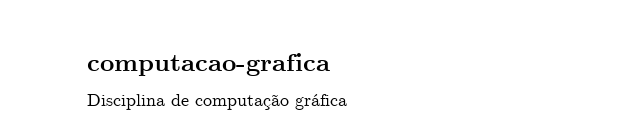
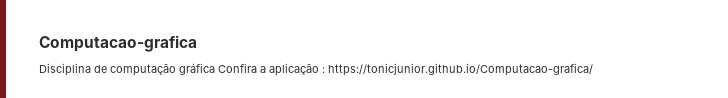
[87,53,330,76] computacao-grafica -> [39,35,197,52] Computacao-grafica
(347, 102) none -> [218,63,593,76] Confira a aplicação : https://tonicjunior.github.io/Computacao-grafica/

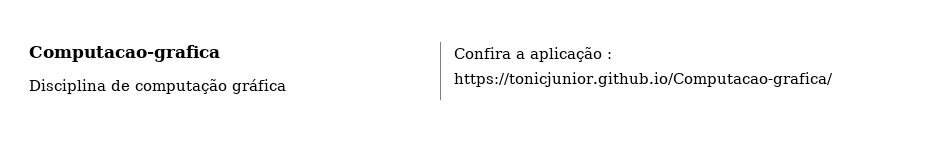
(215, 69) none -> (286, 86) //

